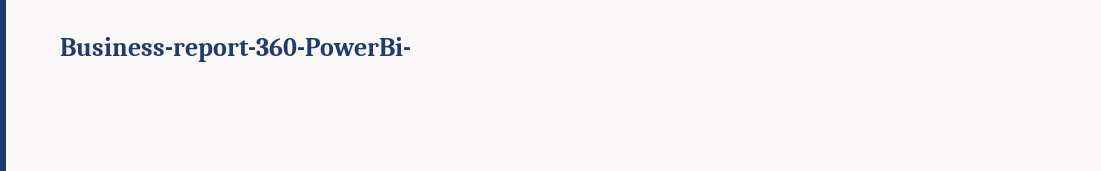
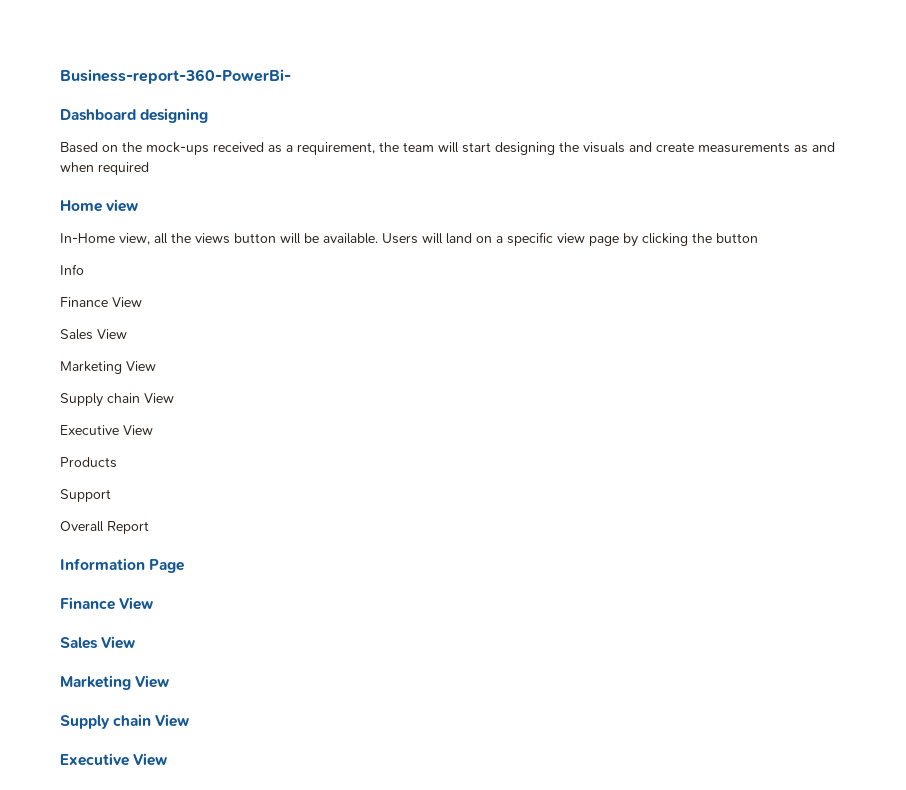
(411, 49) none -> [60,108,209,123] [60,142,835,155] [60,162,149,175] [60,199,139,212] [60,232,758,247] [60,264,84,275] [60,297,142,307] [60,329,127,340] [60,361,156,374] [60,393,174,407] [60,425,153,435] [60,457,117,468] [60,489,111,502] [60,521,149,534] [60,558,185,573] [60,597,154,610] [60,636,136,649] [60,675,170,690] [60,714,190,729] [60,753,168,766] // Dashboard designing // Based on the mock-ups received as a requirement, the team will start designing the visuals and create measurements as and when required // Home view // In-Home view, all the views button will be available. Users will land on a specific view page by clicking the button // Info // Finance View // Sales View // Marketing View // Supply chain View // Executive View // Products // Support // Overall Report // Information Page // Finance View // Sales View // Marketing View // Supply chain View // Executive View

